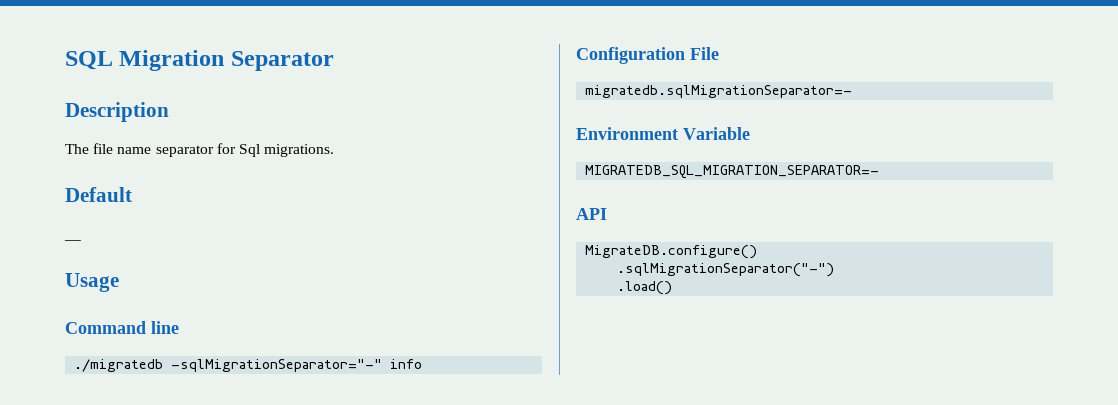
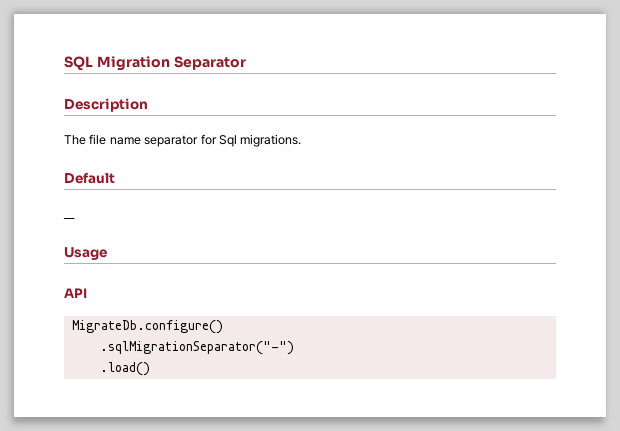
[65,321,179,334] [74,359,423,372] [576,47,719,64] [585,85,853,98] [576,127,750,140] [585,165,880,179] // Command line // ./migratedb -sqlMigrationSeparator="-" info // Configuration File // migratedb.sqlMigrationSeparator=- // Environment Variable // MIGRATEDB_SQL_MIGRATION_SEPARATOR=- -> (107, 253) none
[585,245,758,259] MigrateDB.configure() -> [71,320,223,334] MigrateDb.configure()

